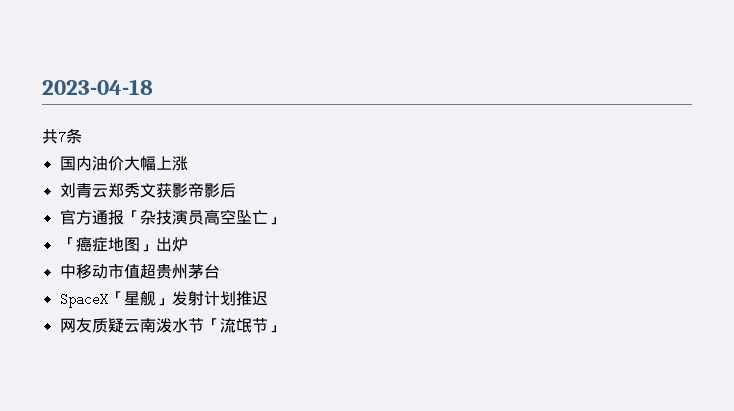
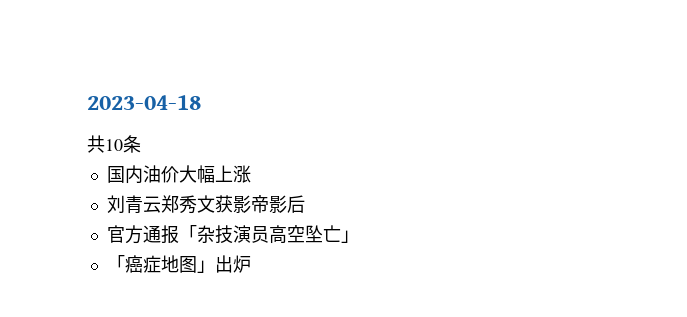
[58,131,66,144] 7 -> [105,139,123,151] 10
[59,263,220,279] [59,290,268,308] [59,318,284,333] // 中移动市值超贵州茅台 // SpaceX「星舰」发射计划推迟 // 网友质疑云南泼水节「流氓节」 -> (251, 264) none

